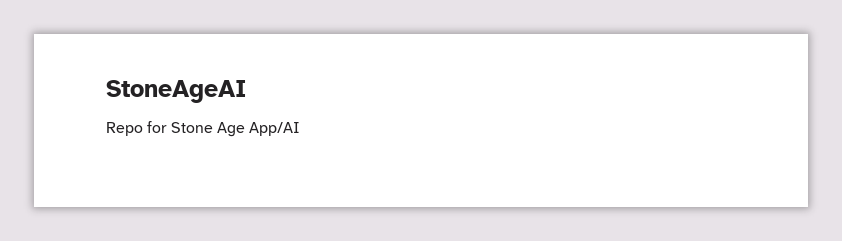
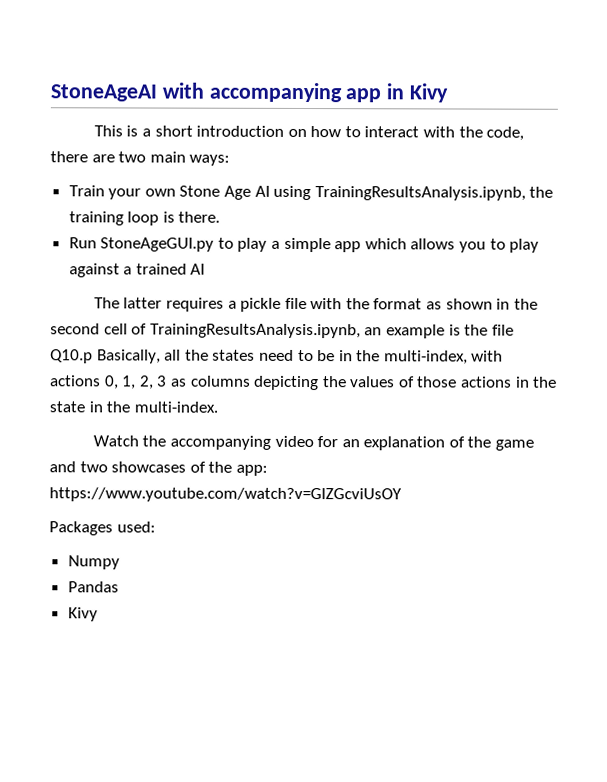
[106,121,301,137] // Repo for Stone Age App/AI -> [161,82,449,103] [93,125,525,141] [50,151,231,166] [68,185,554,201] [68,211,221,226] [68,237,540,253] [68,263,206,278] [93,297,538,312] [50,323,514,339] [50,349,504,365] [50,375,558,391] [49,401,218,413] [92,435,535,451] [49,461,268,476] [49,487,402,503] [49,521,156,536] [67,555,120,570] [67,581,119,593] [67,607,98,622] with accompanying app in Kivy // This is a short introduction on how to interact with the code, there are two main ways: // Train your own Stone Age AI using TrainingResultsAnalysis.ipynb, the training loop is there. // Run StoneAgeGUI.py to play a simple app which allows you to play against a trained AI // The latter requires a pickle file with the format as shown in the second cell of TrainingResultsAnalysis.ipynb, an example is the file Q10.p Basically, all the states need to be in the multi-index, with actions 0, 1, 2, 3 as columns depicting the values of those actions in the state in the multi-index. // Watch the accompanying video for an explanation of the game and two showcases of the app: https://www.youtube.com/watch?v=GlZGcviUsOY // Packages used: // Numpy // Pandas // Kivy

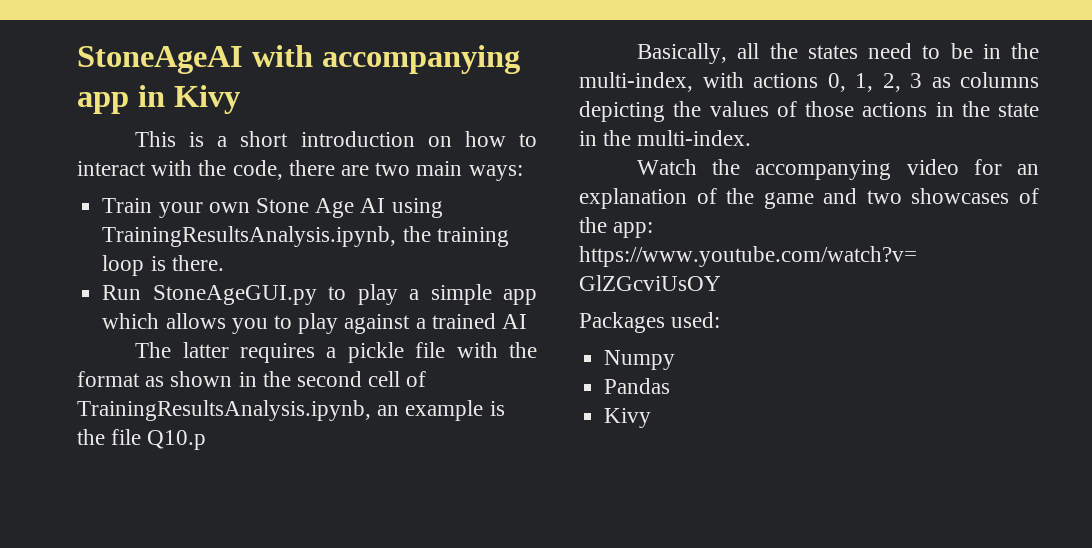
(93, 356) none -> (207, 440) //

